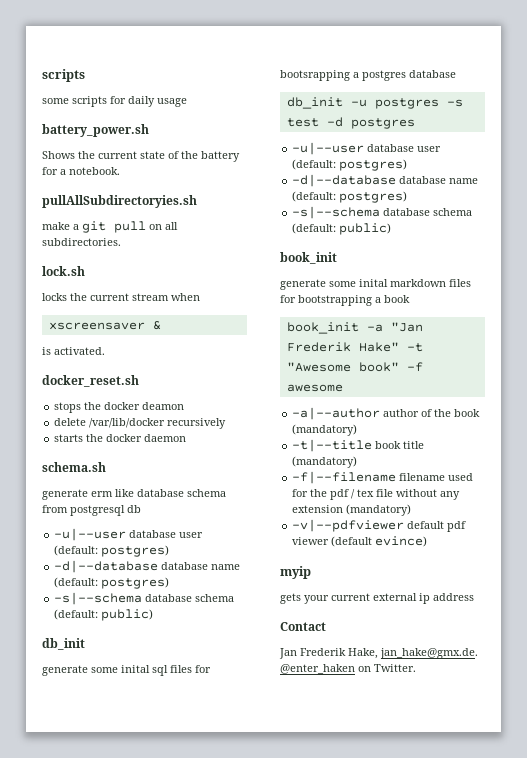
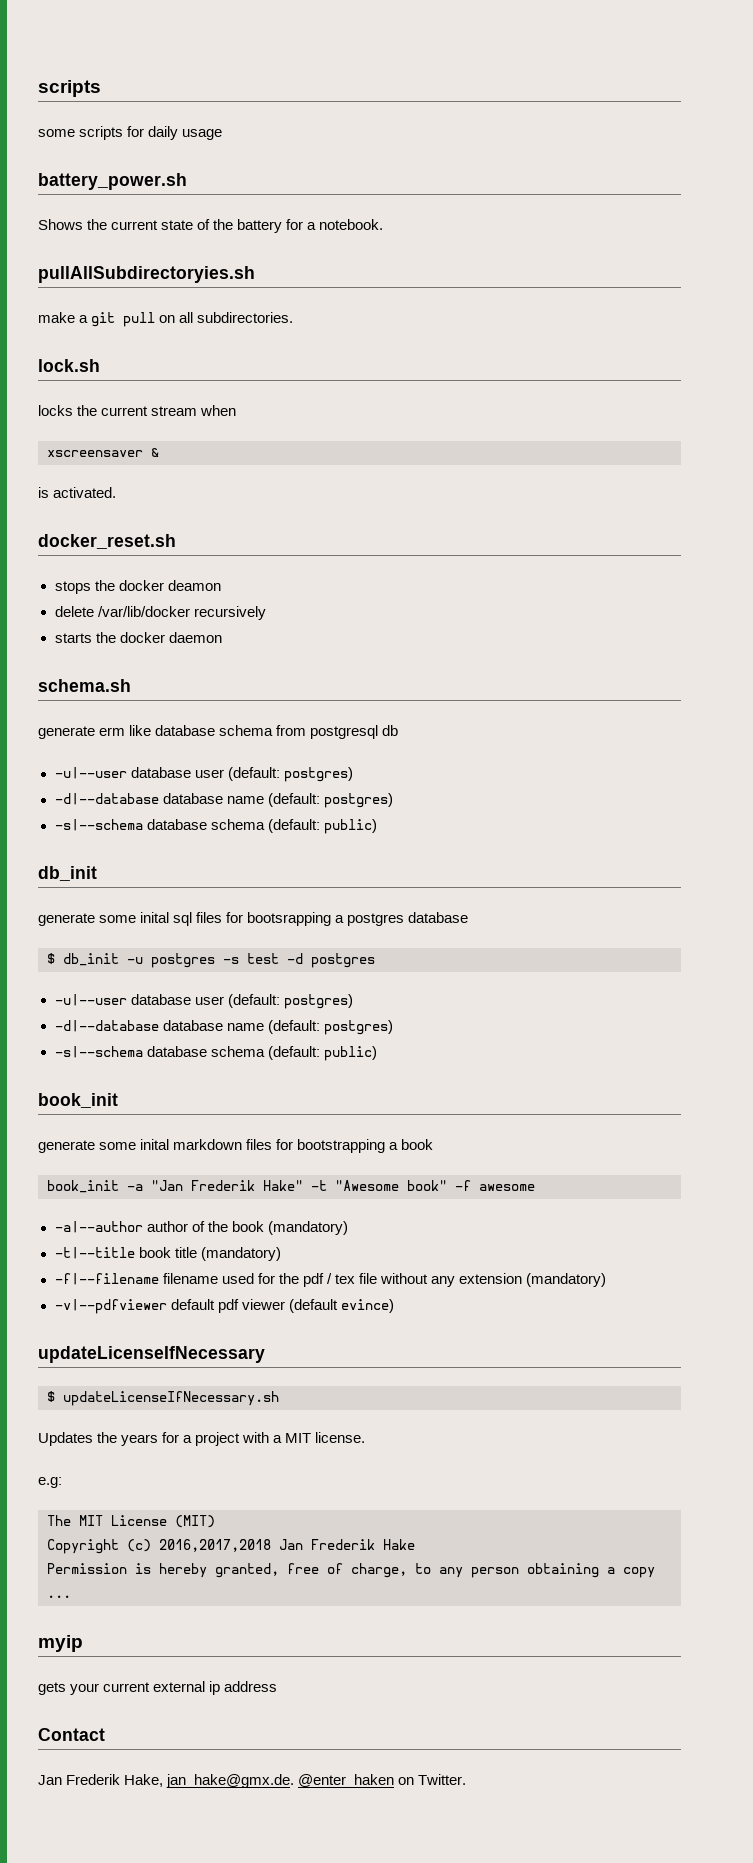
(456, 74) none -> [47,953,55,964] $
(428, 541) none -> [38,1346,265,1363] [47,1391,279,1406] [38,1432,366,1446] [38,1477,62,1488] [47,1515,215,1528] [47,1539,415,1554] [47,1563,655,1578] [47,1595,71,1598] // updateLicenseIfNecessary // $ updateLicenseIfNecessary.sh // Updates the years for a project with a MIT license. // e.g: // The MIT License (MIT) // Copyright (c) 2016,2017,2018 Jan Frederik Hake // Permission is hereby granted, free of charge, to any person obtaining a copy ...

